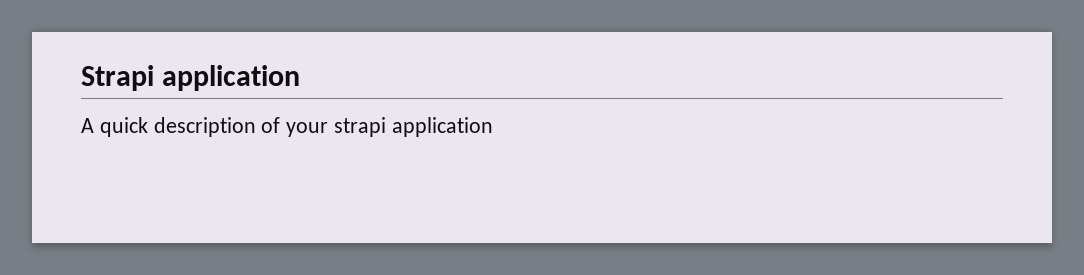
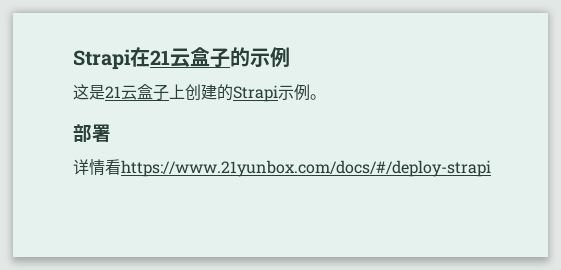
[81,65,301,91] [81,117,493,137] Strapi application // A quick description of your strapi application -> [73,47,290,70] [73,84,326,102] [73,124,111,143] [73,159,491,177] Strapi在21云盒子的示例 // 这是21云盒子上创建的Strapi示例。 // 部署 // 详情看https://www.21yunbox.com/docs/#/deploy-strapi

